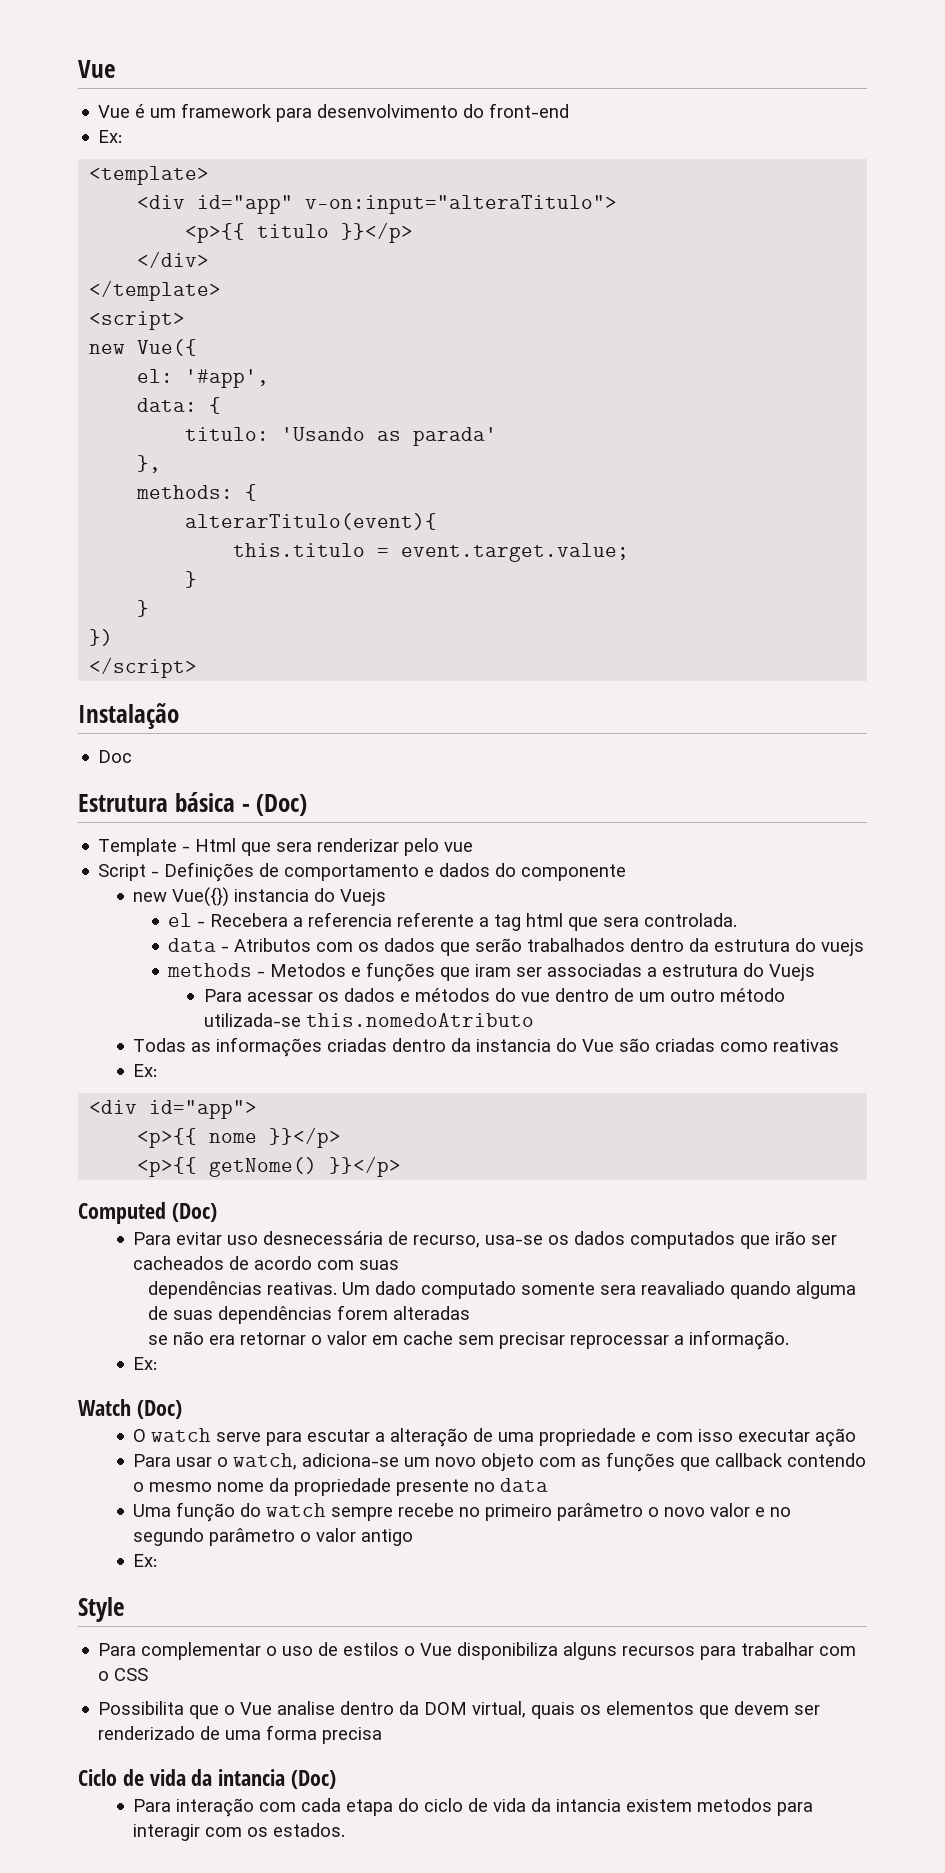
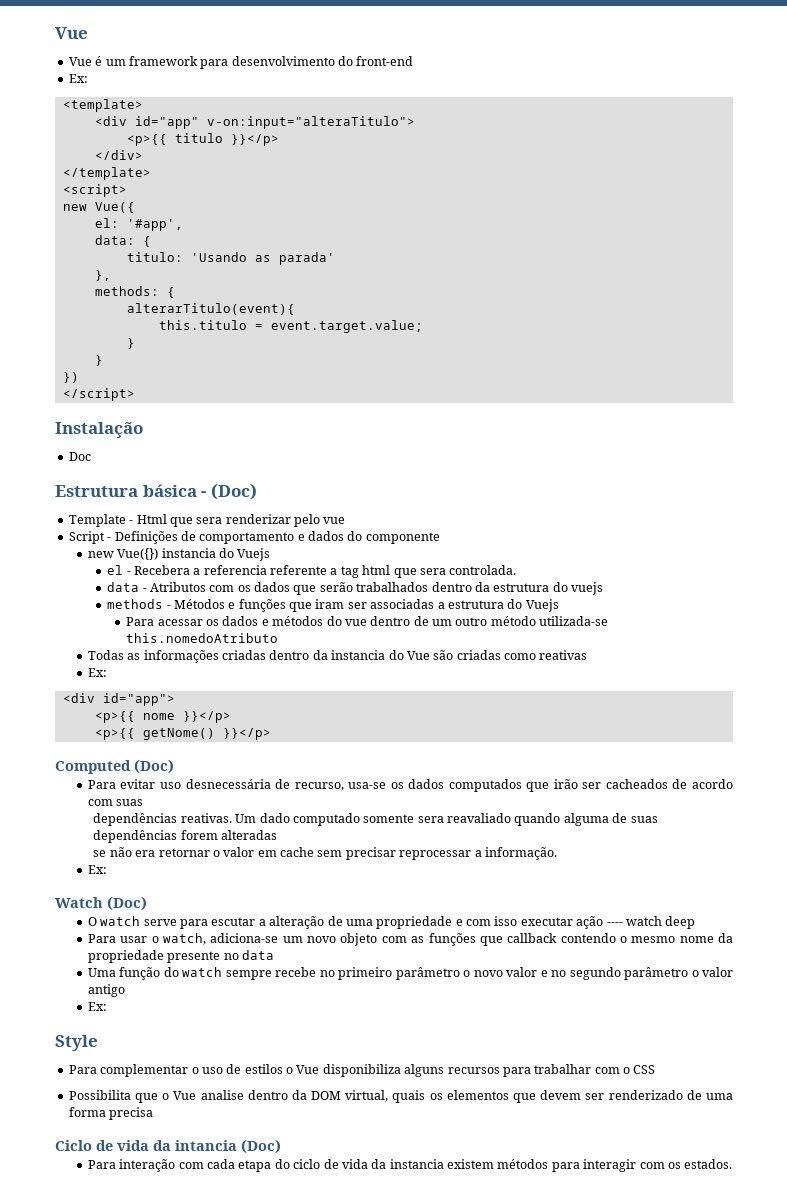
[270,963,347,977] Metodos -> [173,599,225,609] Métodos
(857, 1437) none -> [606,916,696,929] ---- watch deep
[556,1798,773,1812] intancia existem metodos -> [389,1159,549,1169] instancia existem métodos

